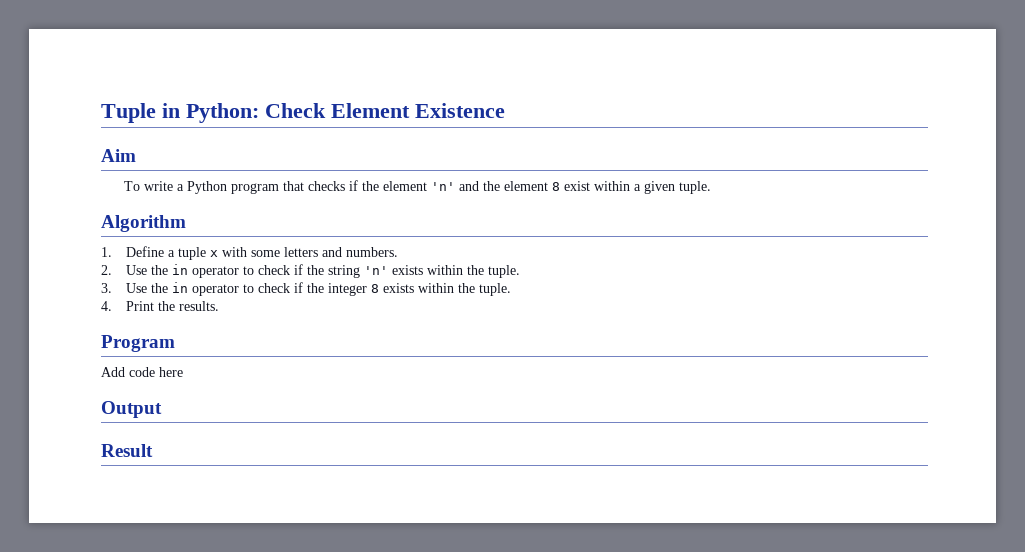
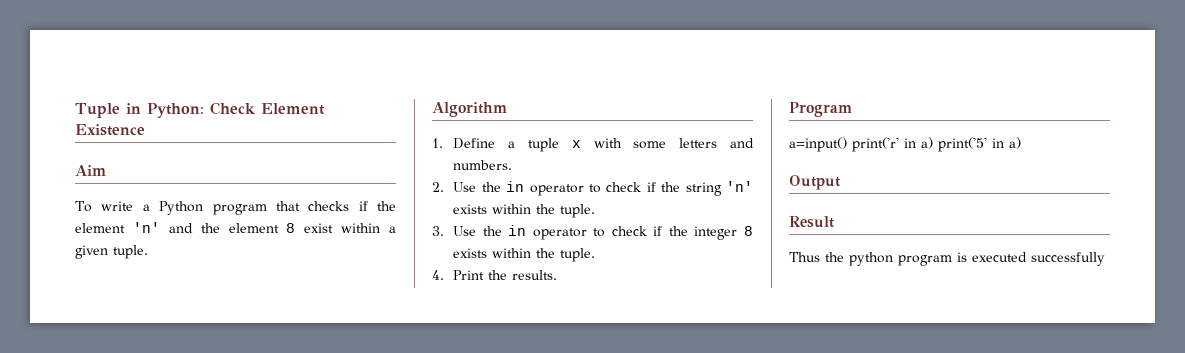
[101,367,183,377] [101,401,162,418] [101,444,153,457] Add code here // Output // Result -> [789,137,1021,152] [789,175,840,190] [789,216,834,228] [789,252,1105,266] a=input() print('r' in a) print('5' in a) // Output // Result // Thus the python program is executed successfully

